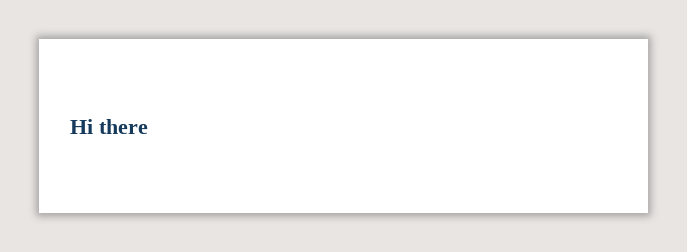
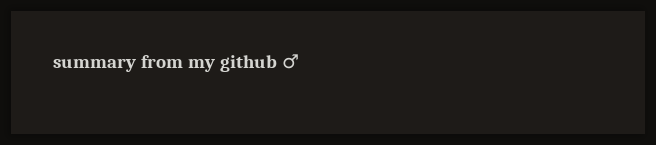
[70,119,148,134] Hi there -> [53,54,299,72] summary from my github ♂

